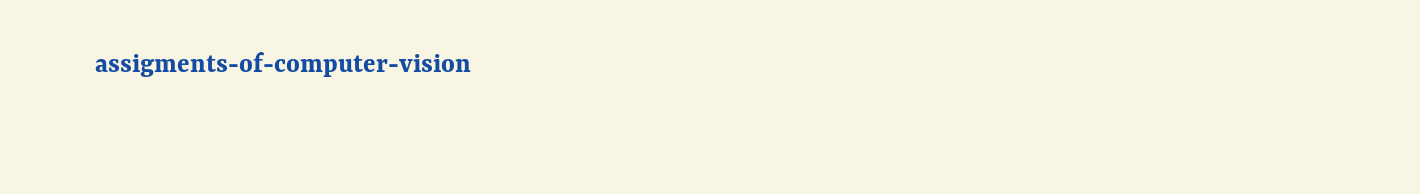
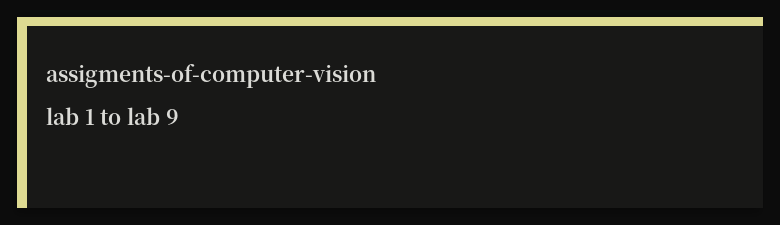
(471, 64) none -> [46,107,179,125] // lab 1 to lab 9

